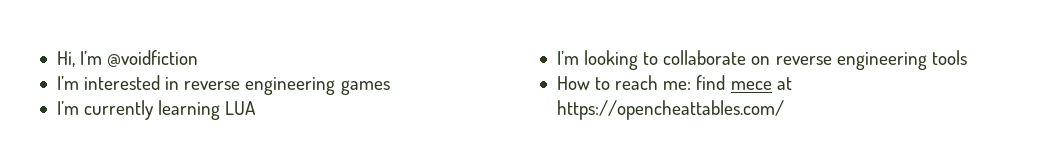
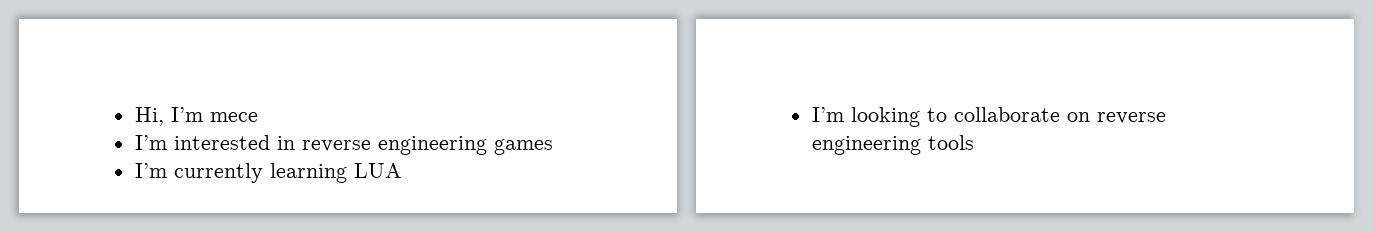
[107,50,199,67] @voidfiction -> [209,112,258,122] mece
[556,75,792,90] [556,100,784,120] // How to reach me: find mece at https://opencheattables.com/ -> (974, 142) none

